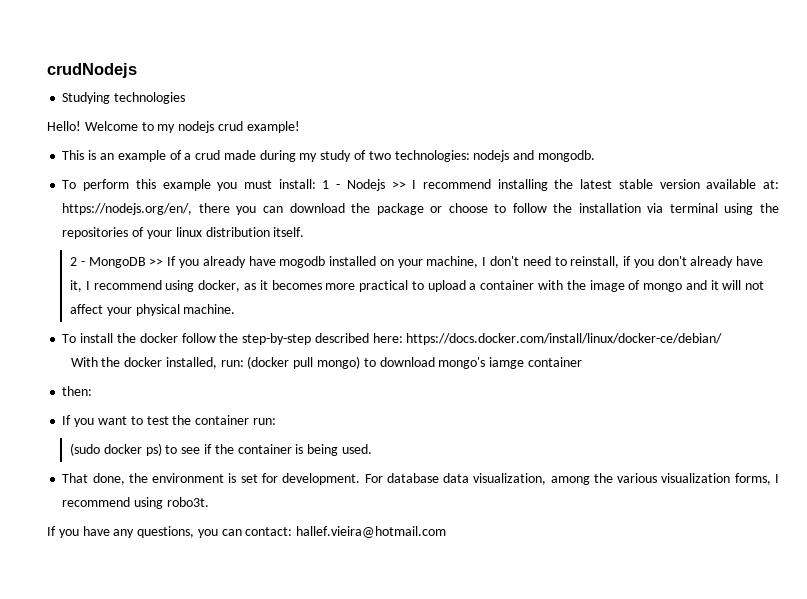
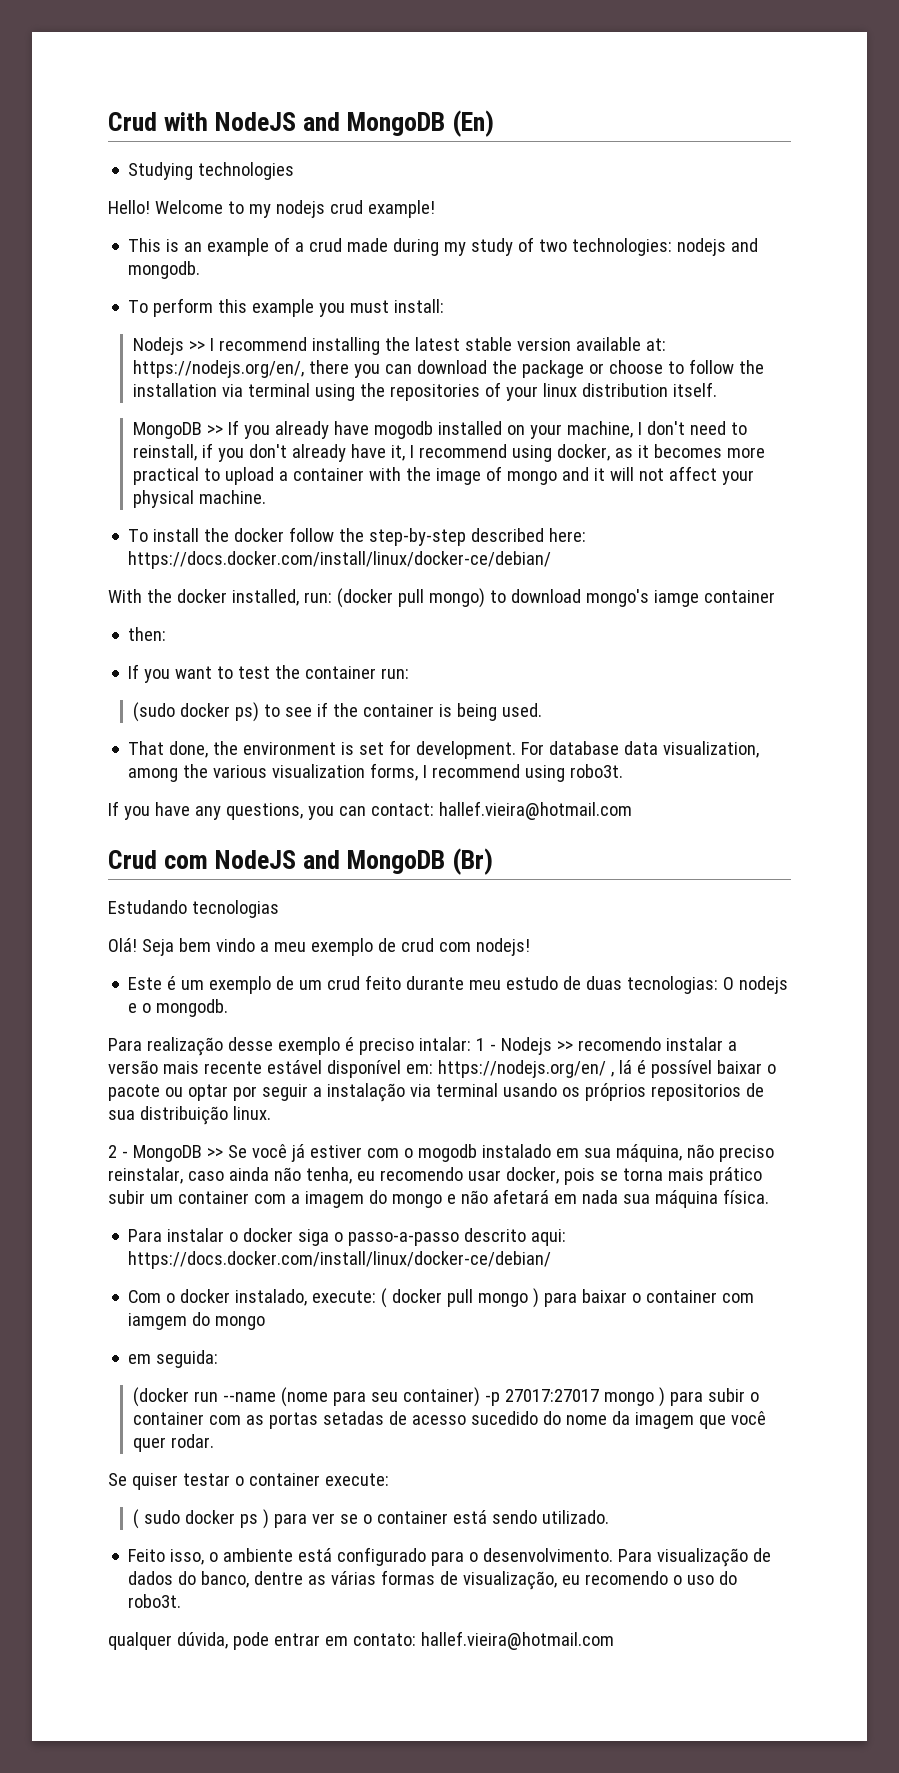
[47,63,137,78] crudNodejs -> [108,110,495,137] Crud with NodeJS and MongoDB (En)
[322,180,341,189] 1 - -> (445, 306) //
[70,257,85,266] 2 - -> (717, 389) none
(447, 532) none -> [108,848,494,875] [108,900,279,918] [108,938,530,956] [128,975,789,994] [128,999,229,1017] [108,1037,737,1056] [108,1060,776,1078] [108,1083,764,1102] [108,1106,271,1125] [108,1144,774,1162] [108,1167,762,1185] [108,1189,769,1208] [128,1228,567,1246] [128,1251,552,1269] [128,1288,755,1308] [128,1312,266,1330] [128,1350,219,1368] [132,1387,759,1407] [132,1411,766,1429] [132,1434,214,1452] [108,1473,389,1490] [132,1509,609,1529] [128,1547,772,1567] [128,1570,738,1590] [128,1594,182,1608] [108,1631,614,1650] // Crud com NodeJS and MongoDB (Br) // Estudando tecnologias // Olá! Seja bem vindo a meu exemplo de crud com nodejs! // Este é um exemplo de um crud feito durante meu estudo de duas tecnologias: O nodejs e o mongodb. // Para realização desse exemplo é preciso intalar: 1 - Nodejs >> recomendo instalar a versão mais recente estável disponível em: https://nodejs.org/en/ , lá é possível baixar o pacote ou optar por seguir a instalação via terminal usando os próprios repositorios de sua distribuição linux. // 2 - MongoDB >> Se você já estiver com o mogodb instalado em sua máquina, não preciso reinstalar, caso ainda não tenha, eu recomendo usar docker, pois se torna mais prático subir um container com a imagem do mongo e não afetará em nada sua máquina física. // Para instalar o docker siga o passo-a-passo descrito aqui: https://docs.docker.com/install/linux/docker-ce/debian/ // Com o docker instalado, execute: ( docker pull mongo ) para baixar o container com iamgem do mongo // em seguida: // (docker run --name (nome para seu container) -p 27017:27017 mongo ) para subir o container com as portas setadas de acesso sucedido do nome da imagem que você quer rodar. // Se quiser testar o container execute: // ( sudo docker ps ) para ver se o container está sendo utilizado. // Feito isso, o ambiente está configurado para o desenvolvimento. Para visualização de dados do banco, dentre as várias formas de visualização, eu recomendo o uso do robo3t. // qualquer dúvida, pode entrar em contato: hallef.vieira@hotmail.com

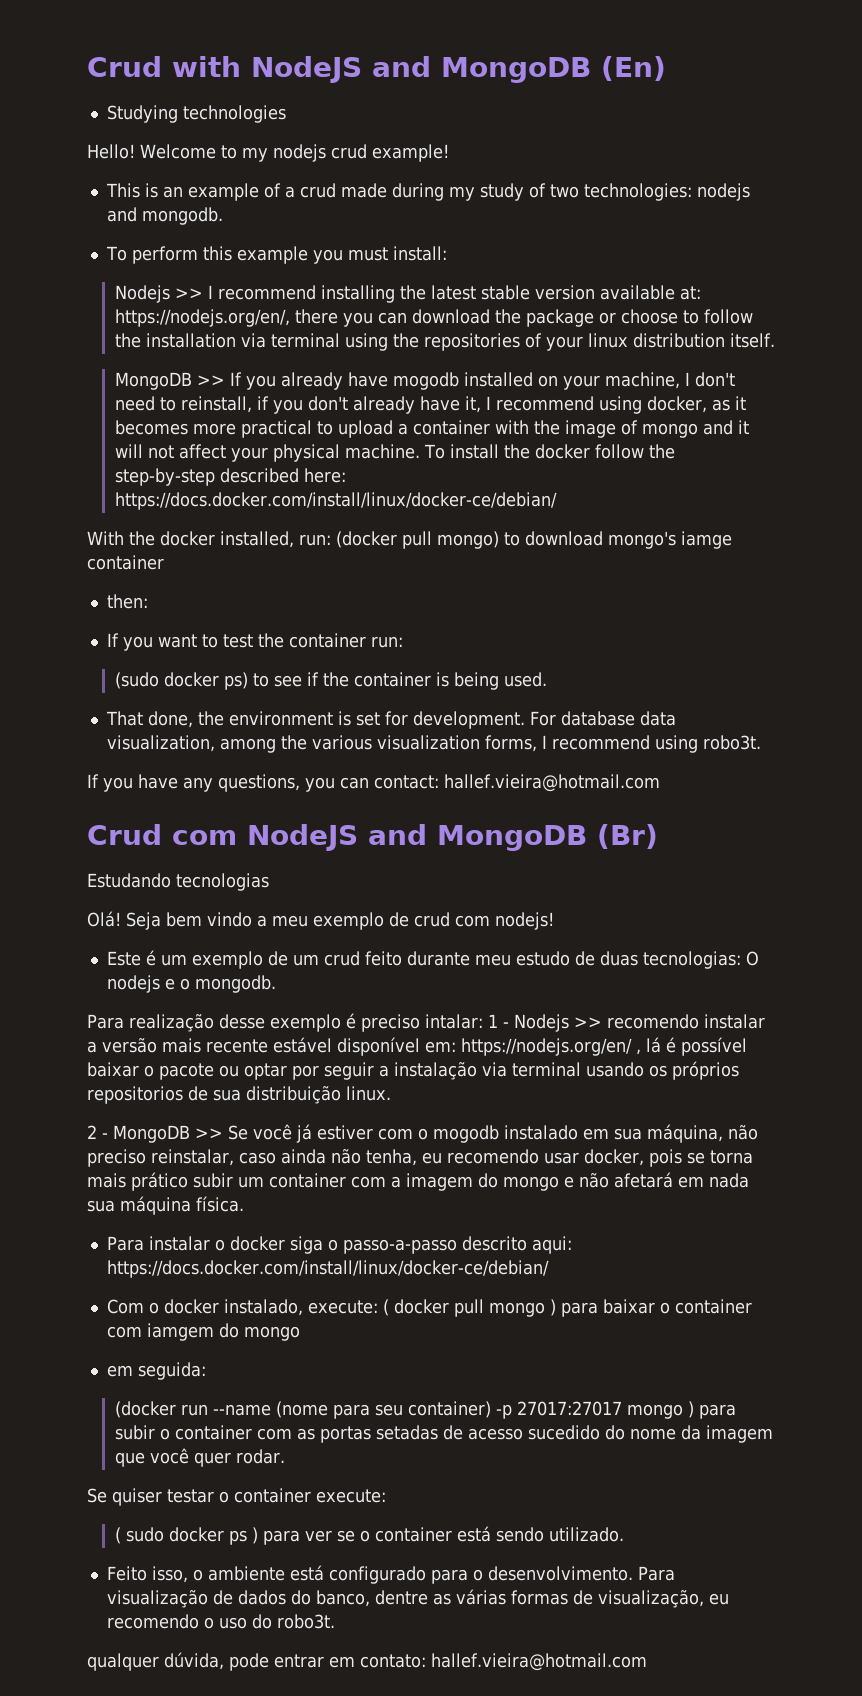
(266, 497) // -> (420, 451) none

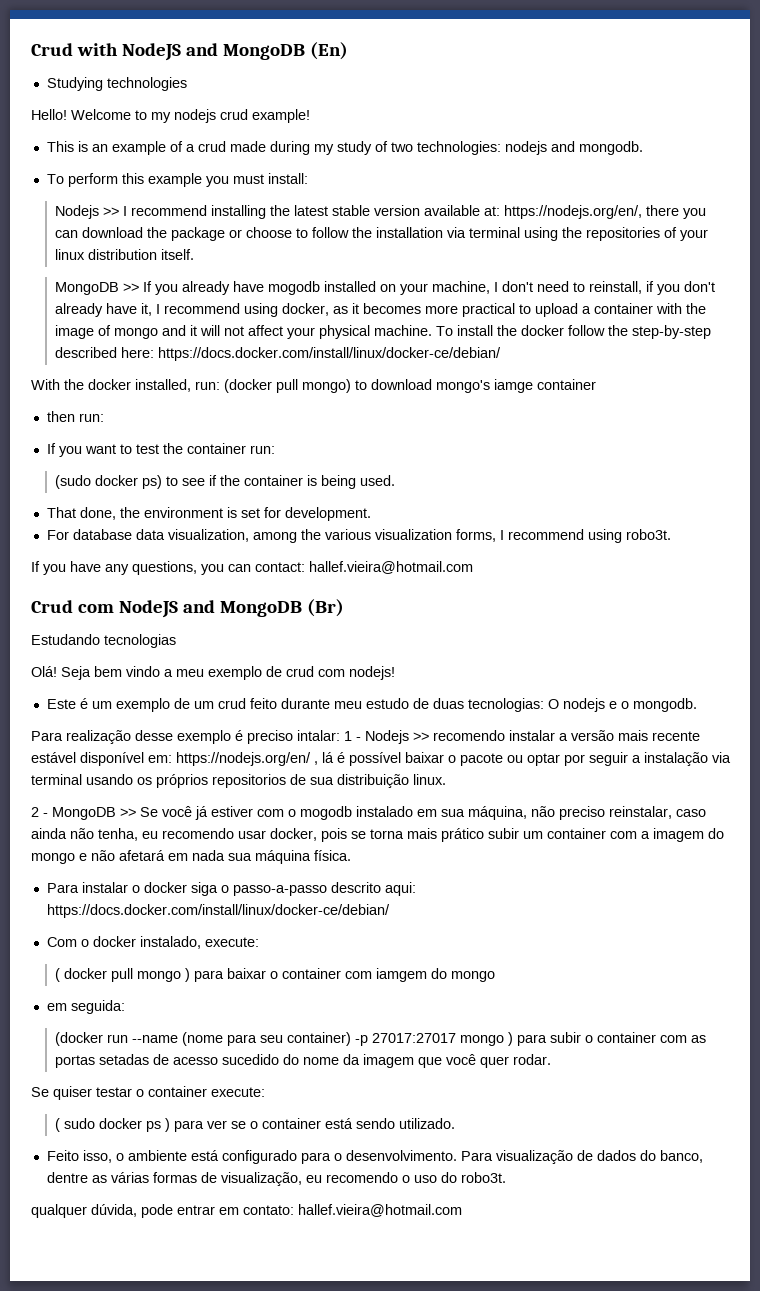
[106,594,148,609] then: -> [46,411,104,422] then run:
(525, 720) none -> (371, 514) //
(378, 1307) none -> (259, 942) //

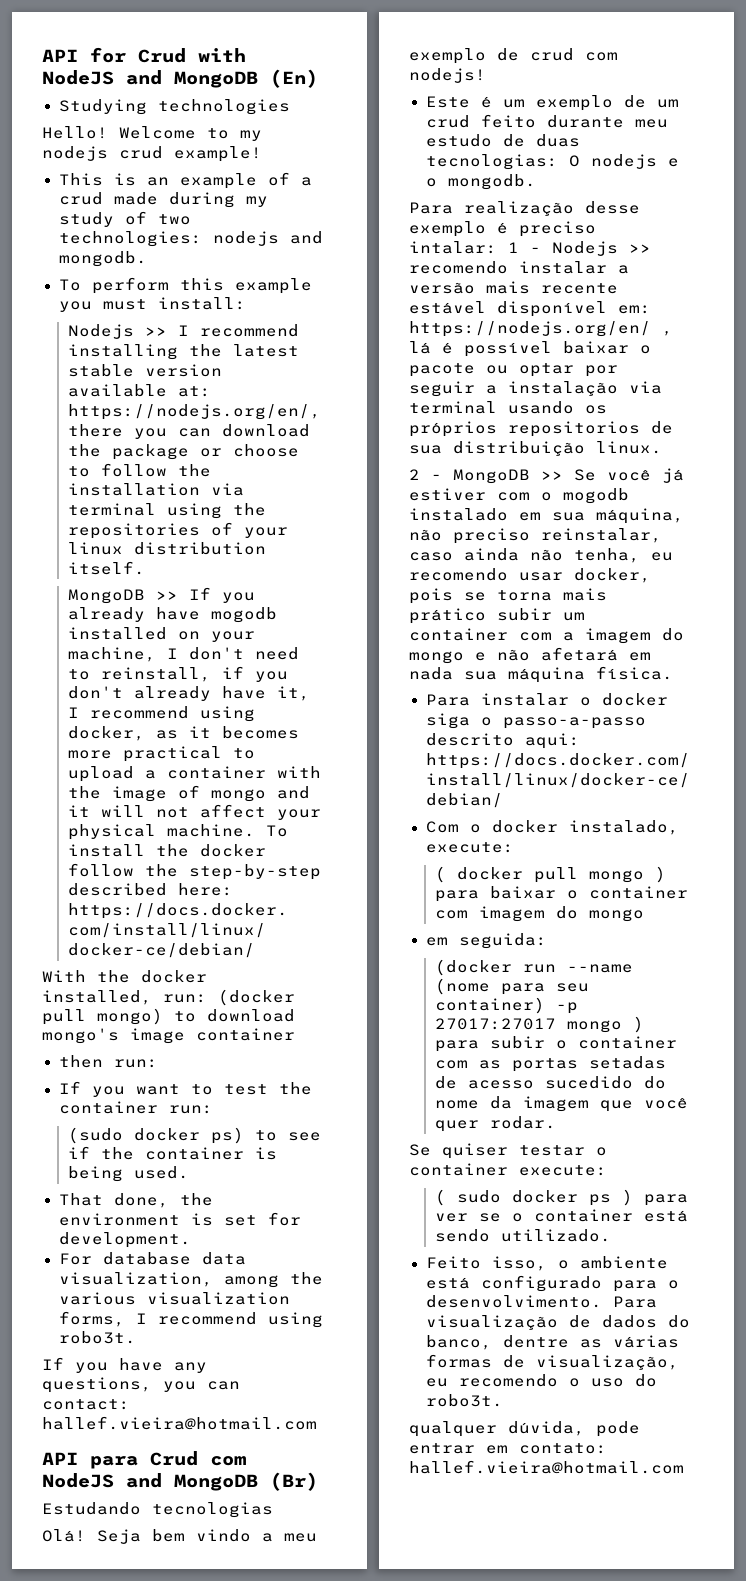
(31, 49) none -> [42,47,126,63] API for
[494,379,533,393] iamge -> [130,1028,185,1044] image
(473, 567) none -> [42,1452,138,1469] API para
[376,968,428,982] iamgem -> [478,906,545,922] imagem

